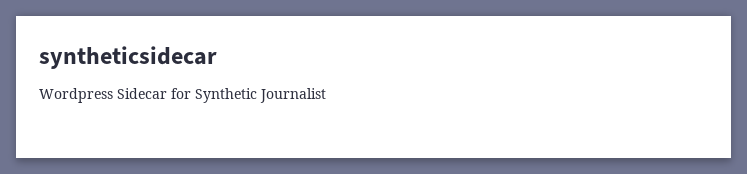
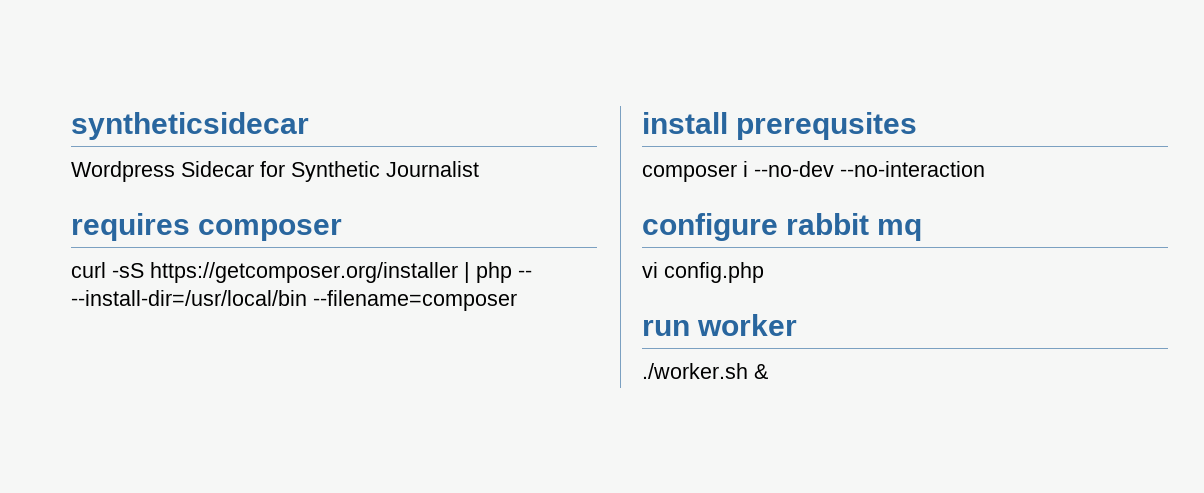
(326, 95) none -> [71,213,343,241] [71,262,532,283] [71,290,517,311] [642,112,918,140] [642,161,985,182] [642,213,923,241] [642,262,764,283] [642,314,798,336] [642,363,768,379] // requires composer // curl -sS https://getcomposer.org/installer | php -- --install-dir=/usr/local/bin --filename=composer // install prerequsites // composer i --no-dev --no-interaction // configure rabbit mq // vi config.php // run worker // ./worker.sh &

